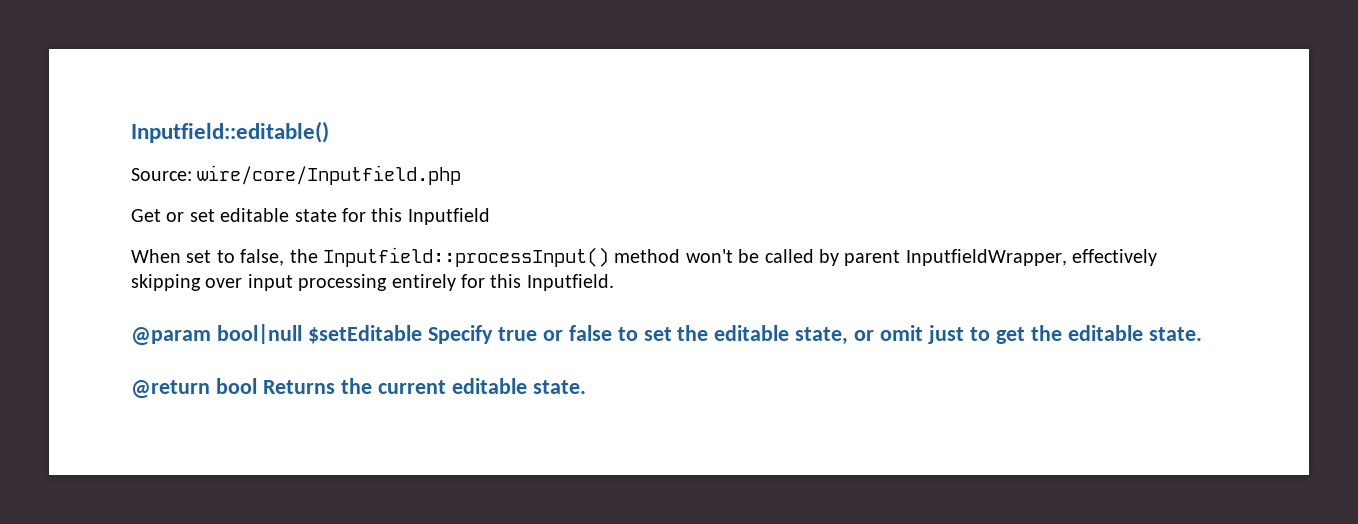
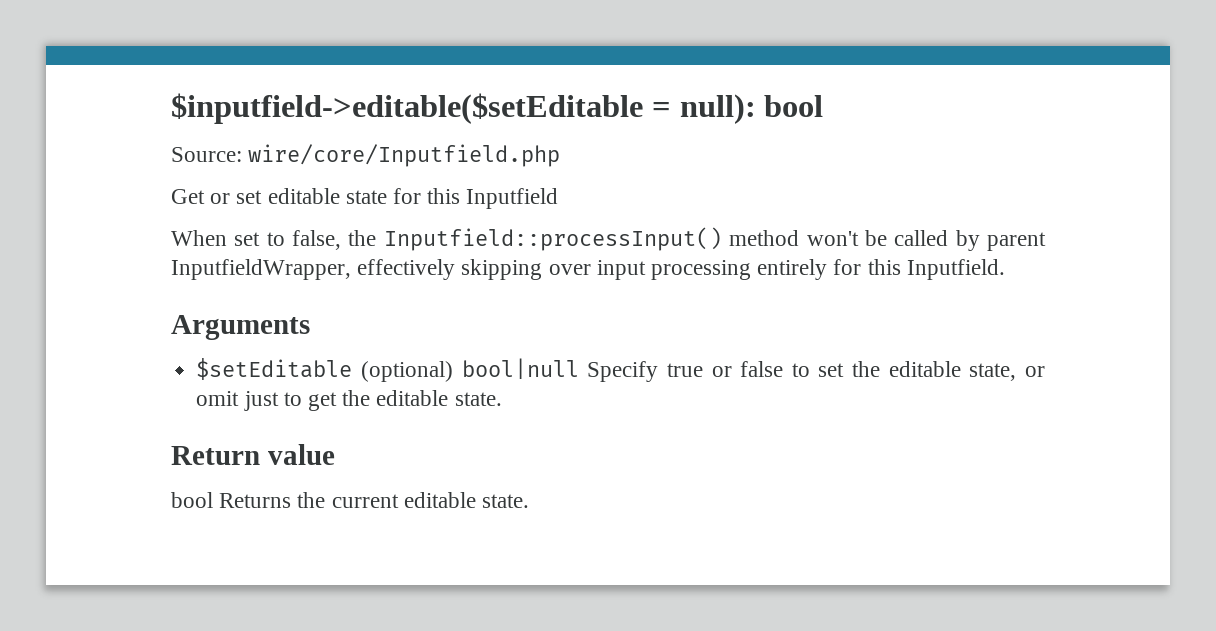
[131,121,329,143] Inputfield::editable() -> [171,93,824,124] $inputfield->editable($setEditable = null): bool
[131,324,422,346] @param bool|null $setEditable -> [171,315,310,340] [196,358,579,382] Arguments // $setEditable (optional) bool|null
[131,380,210,399] @return -> [171,444,335,465] Return value //

